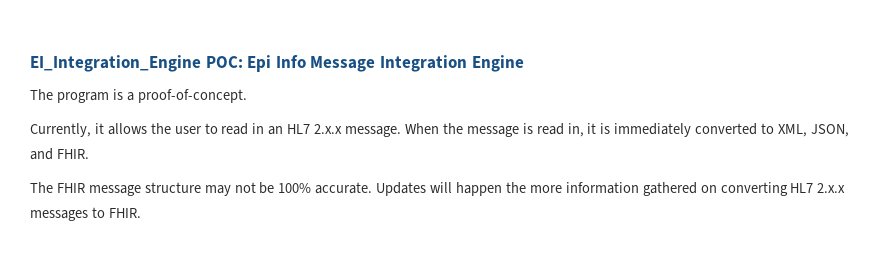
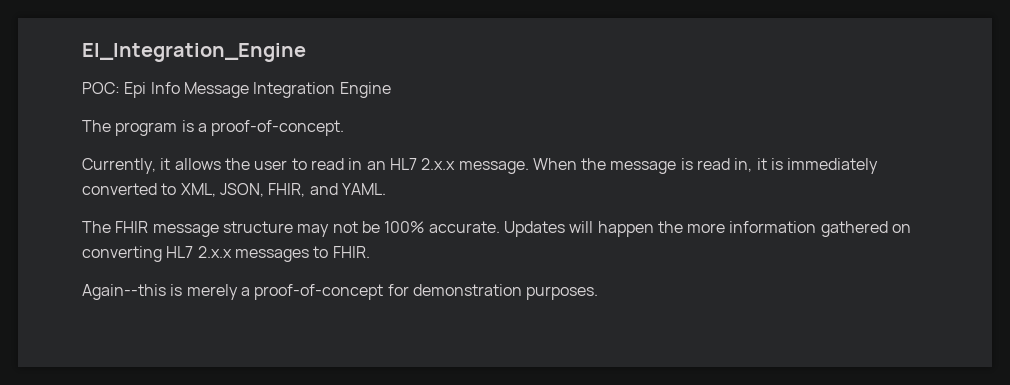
(201, 63) none -> (306, 52) //
[30,148,89,160] and FHIR. -> [268,183,386,197] FHIR, and YAML.
(141, 213) none -> [82,284,599,300] // Again--this is merely a proof-of-concept for demonstration purposes.

